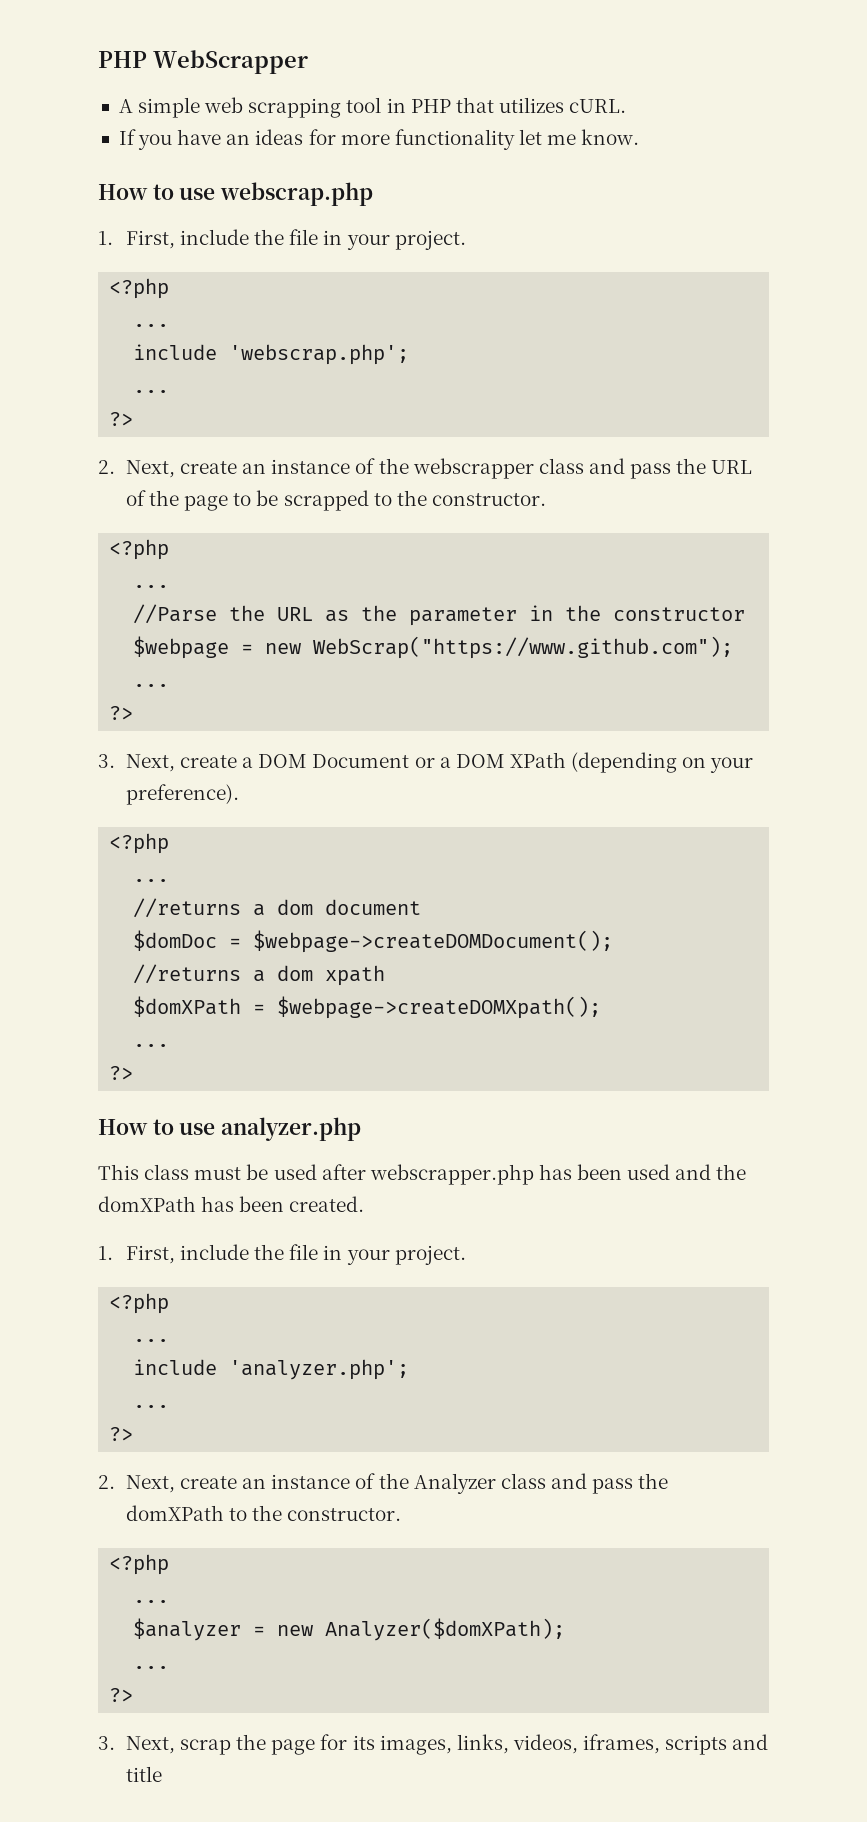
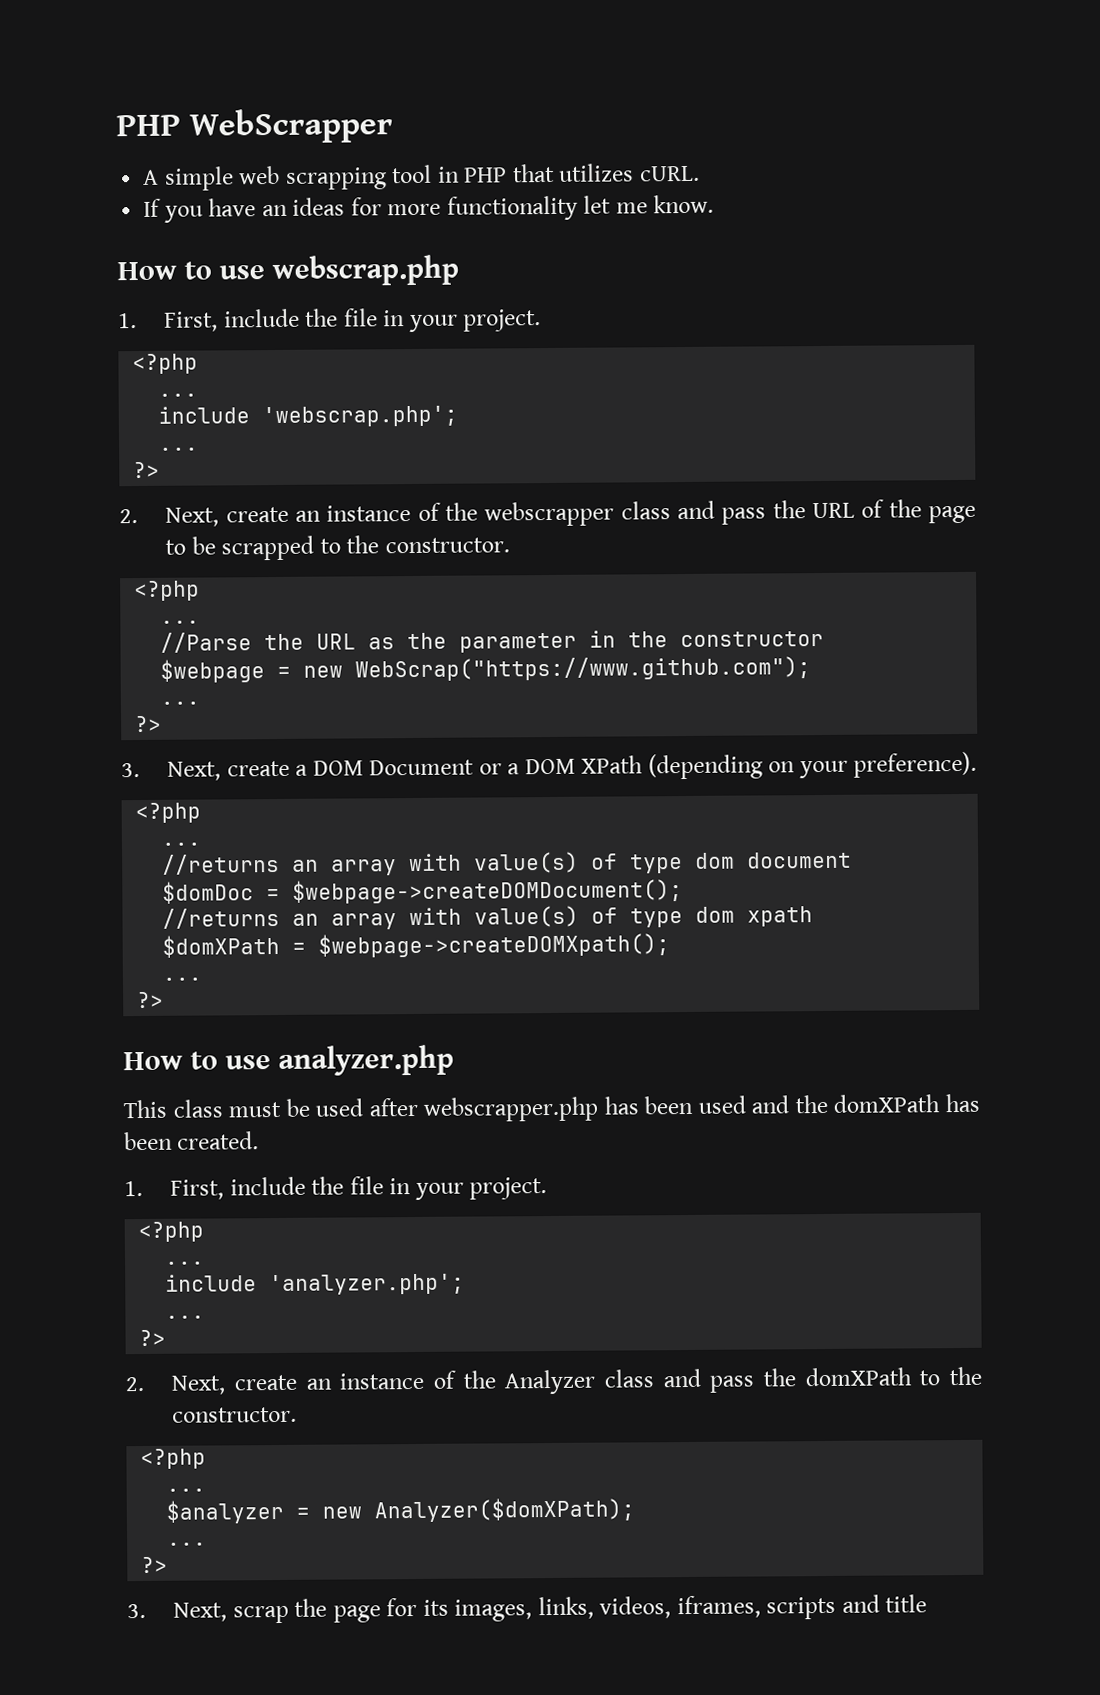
[253,904,266,916] a -> [292,851,684,876] an array with value(s) of type
[253,970,266,982] a -> [292,905,684,930] an array with value(s) of type

